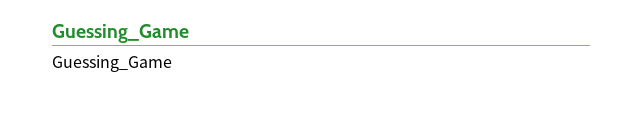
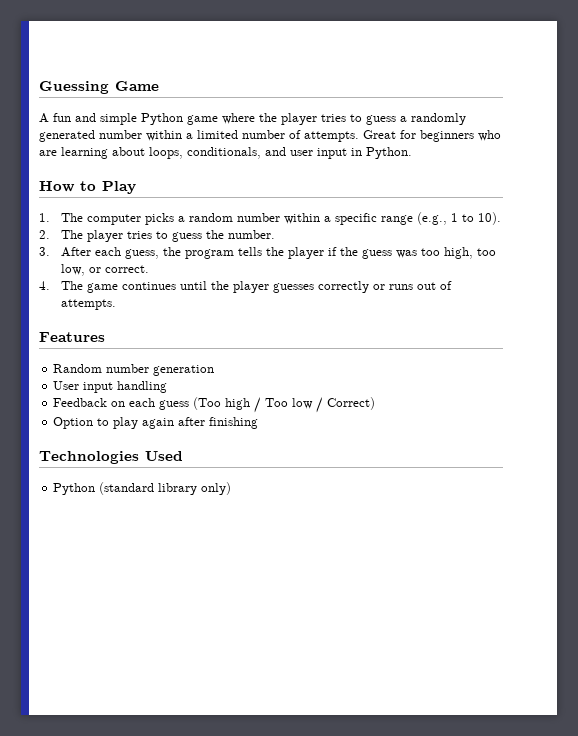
[52,24,189,43] [52,55,172,72] Guessing_Game // Guessing_Game -> [39,81,159,94] [39,113,466,125] [39,130,501,142] [39,147,412,159] [39,181,136,194] [39,212,502,225] [39,230,276,242] [39,247,497,259] [61,264,150,276] [39,281,453,293] [61,299,117,310] [39,332,105,342] [53,364,215,376] [53,381,168,393] [53,397,376,413] [53,417,259,429] [39,451,183,464] [53,482,232,495] Guessing Game // A fun and simple Python game where the player tries to guess a randomly generated number within a limited number of attempts. Great for beginners who are learning about loops, conditionals, and user input in Python. // How to Play // 1. The computer picks a random number within a specific range (e.g., 1 to 10). // 2. The player tries to guess the number. // 3. After each guess, the program tells the player if the guess was too high, too low, or correct. // 4. The game continues until the player guesses correctly or runs out of attempts. // Features // Random number generation // User input handling // Feedback on each guess (Too high / Too low / Correct) // Option to play again after finishing // Technologies Used // Python (standard library only)

